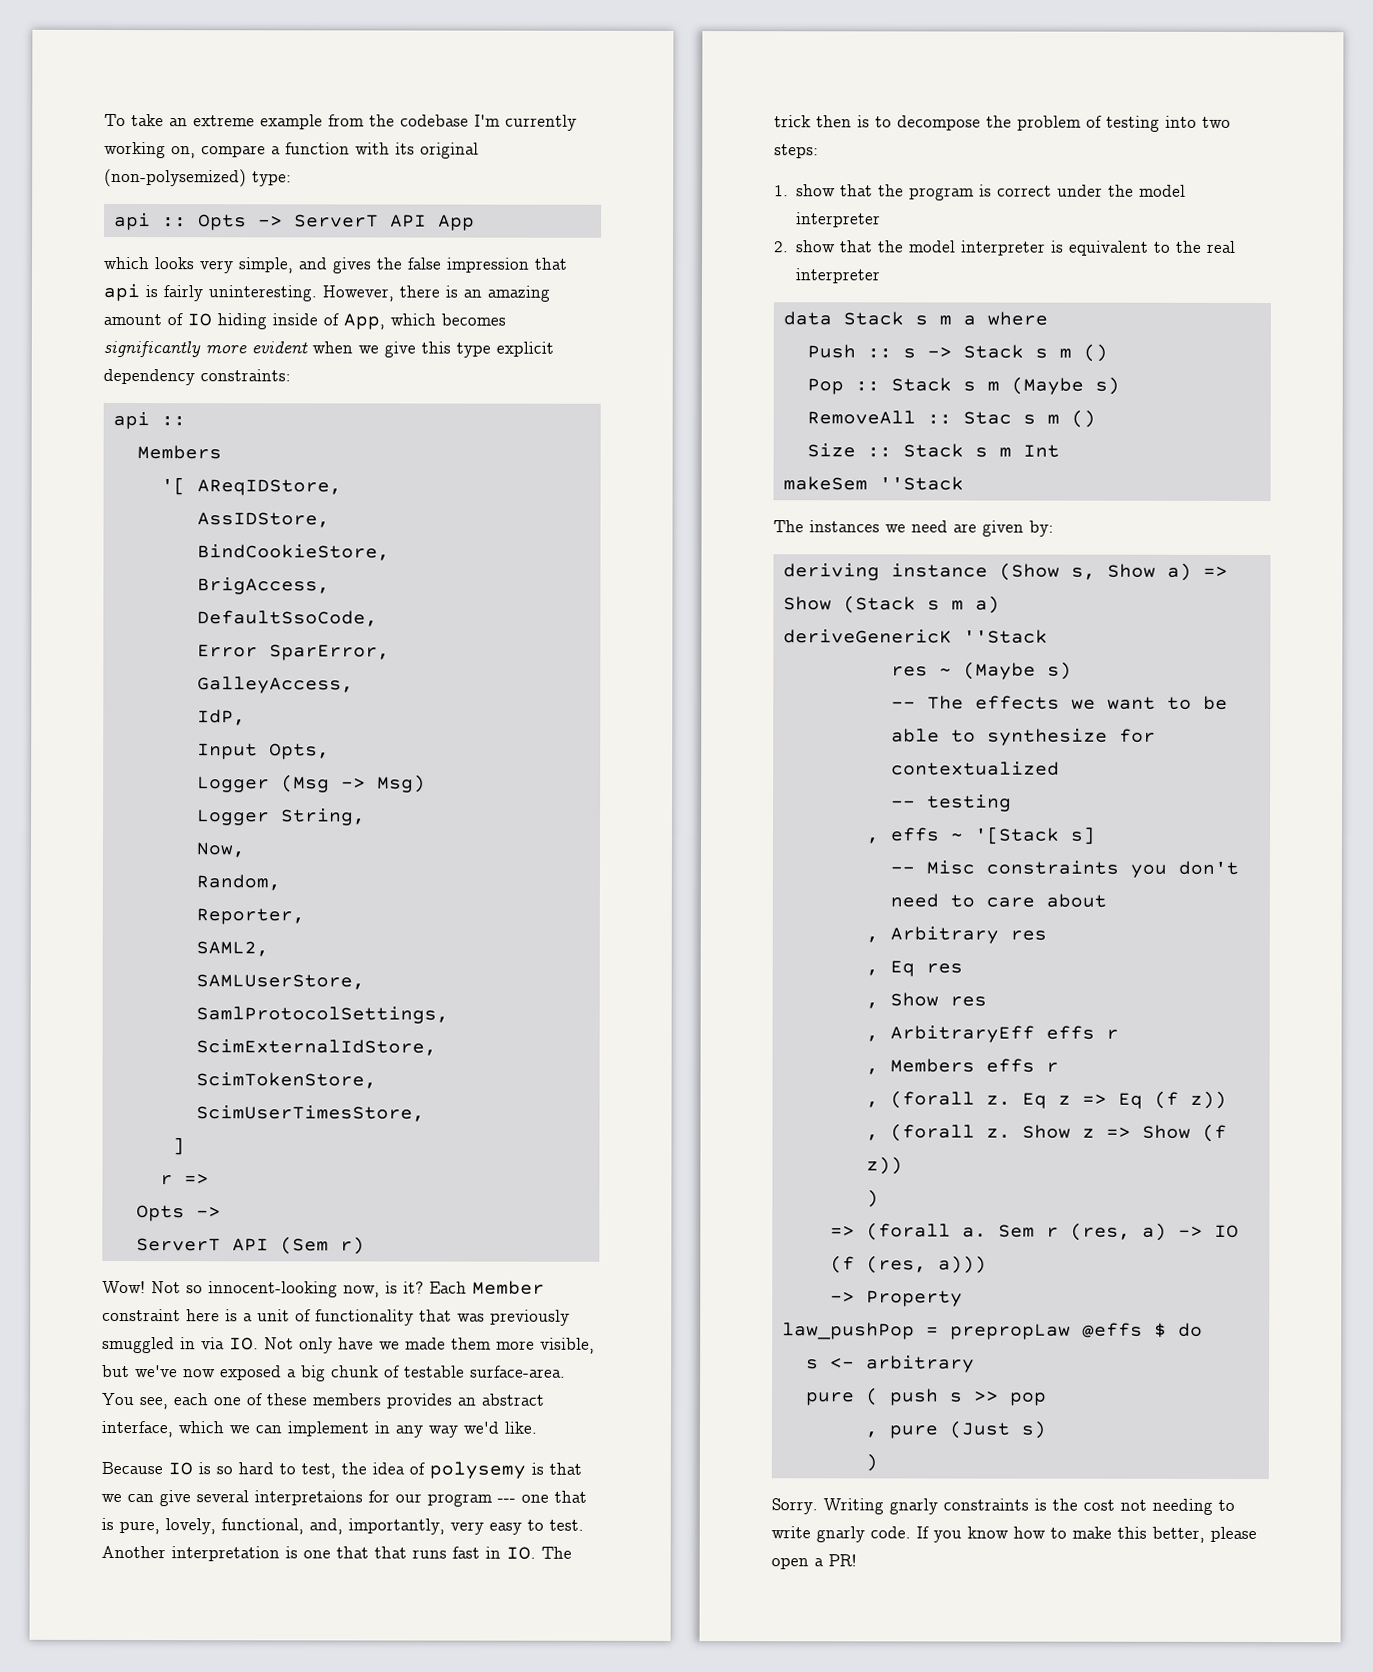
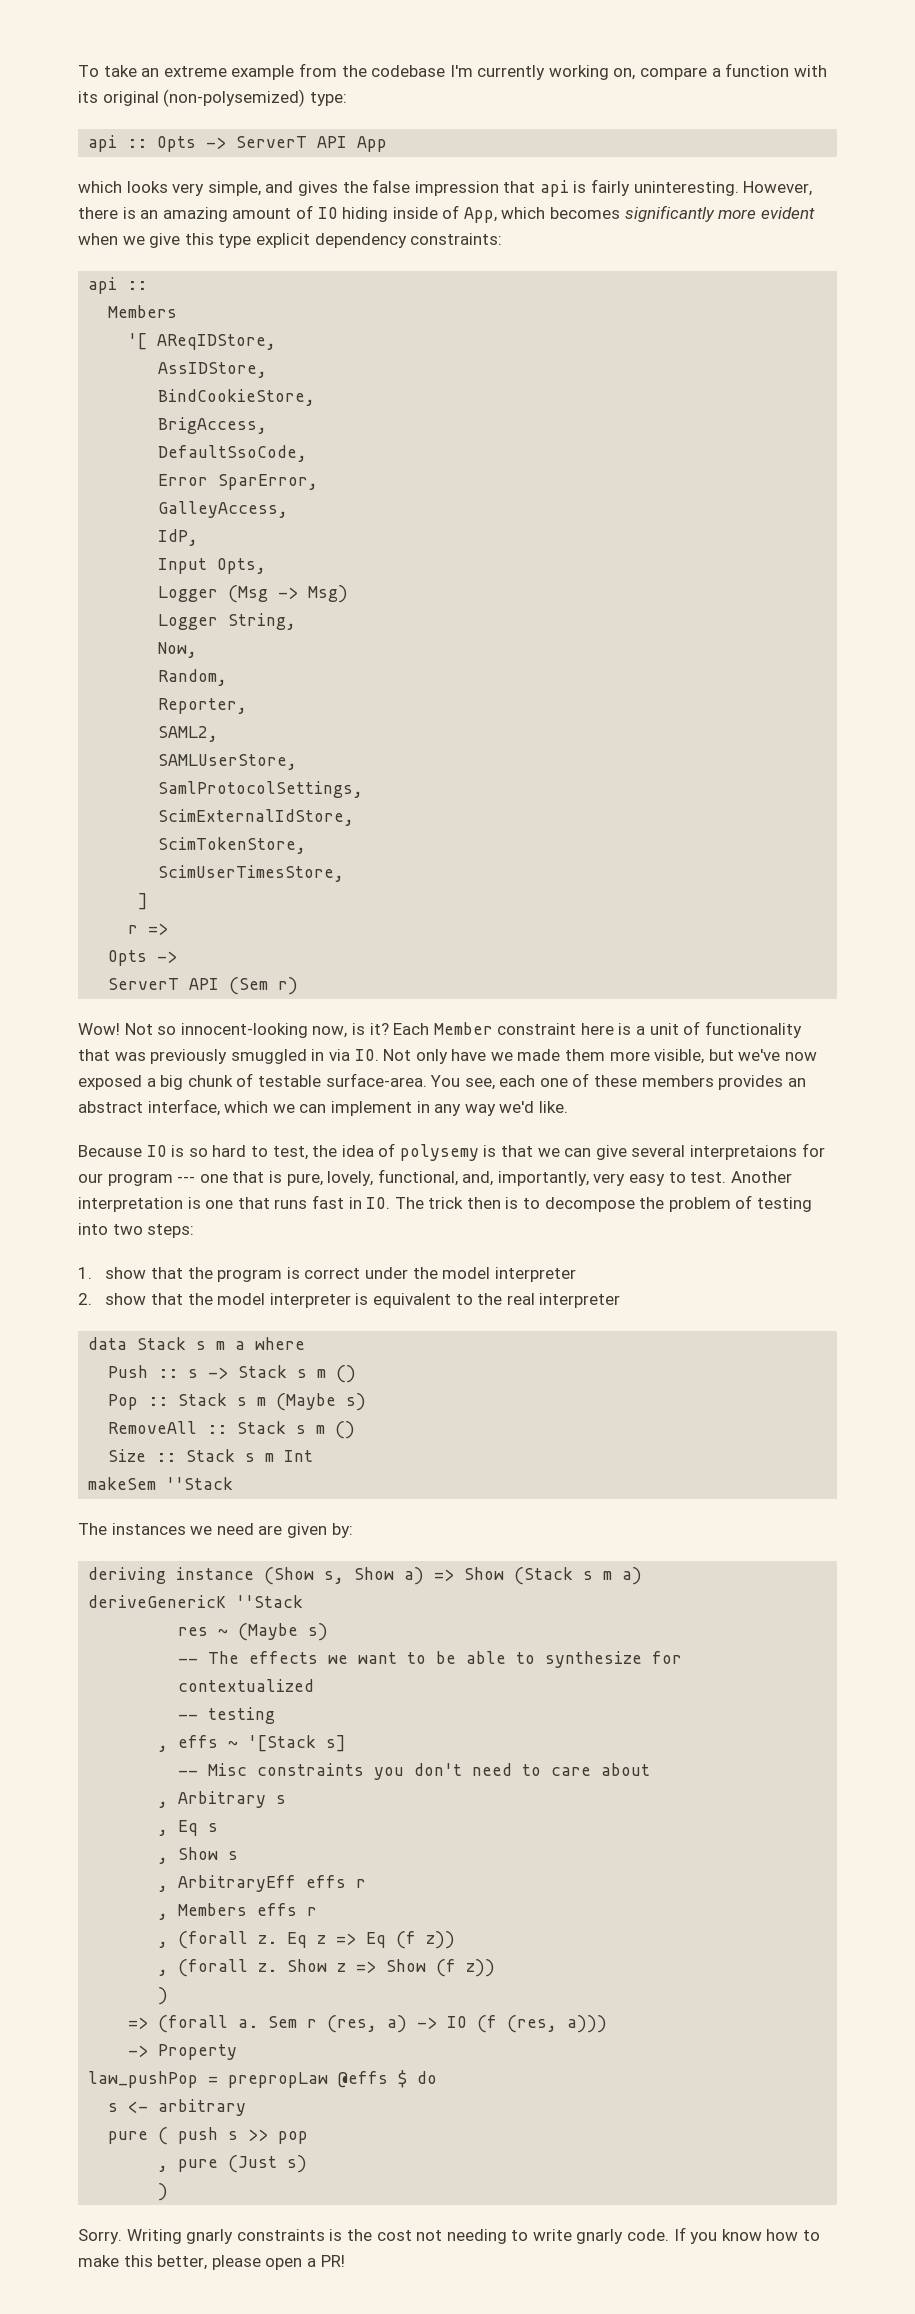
[374,1546,407,1559] that -> (270, 1203) none
[962,411,1012,425] Stac -> [237,1421,287,1434] Stack
[1009,930,1047,941] res -> [276,1795,287,1804] s
[925,963,963,974] res -> [208,1823,219,1832] s
[949,996,987,1007] res -> [228,1851,239,1860] s

